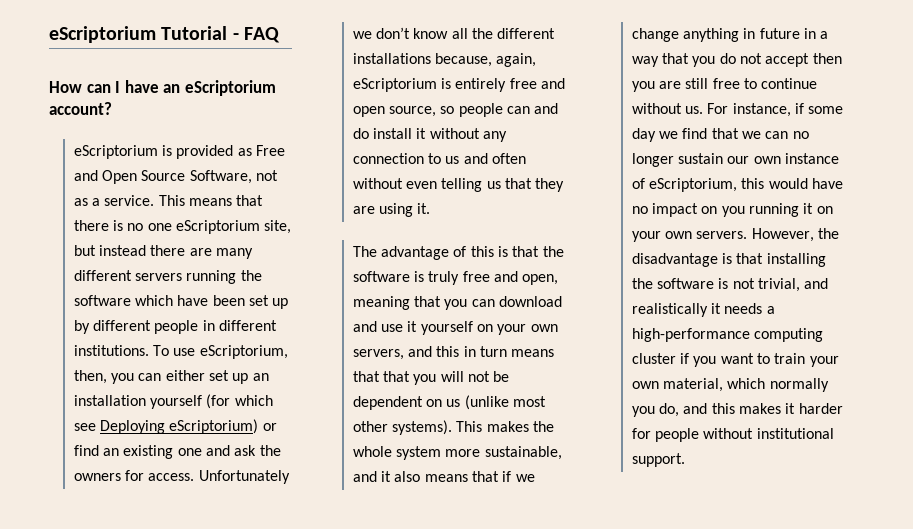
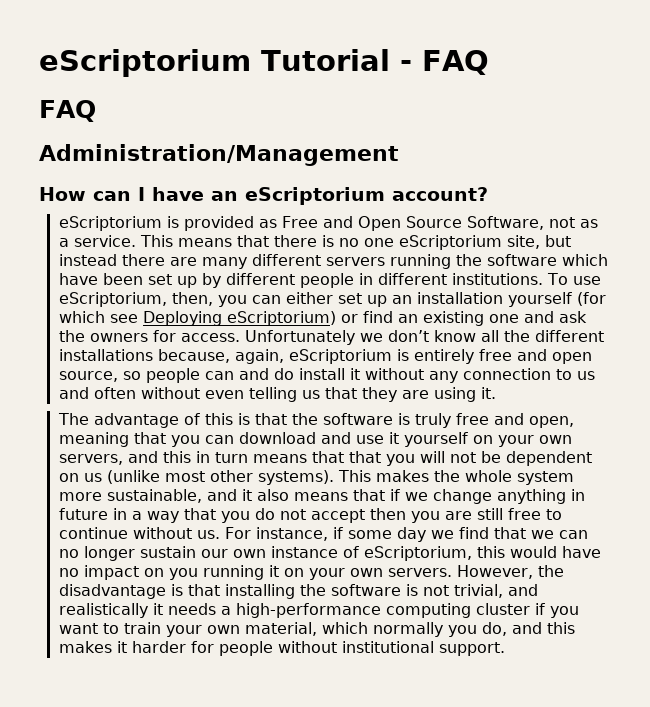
(280, 35) none -> [39,100,96,122] [39,144,399,166] // FAQ // Administration/Management

